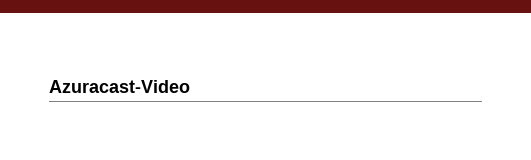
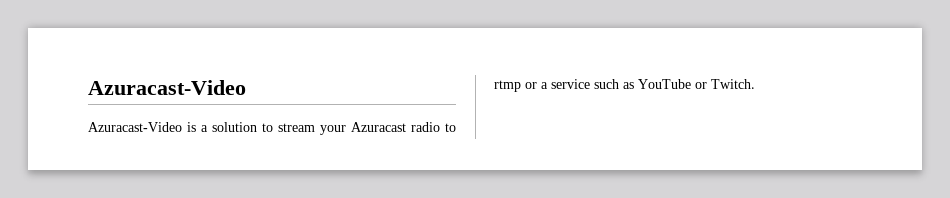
[49,80,190,93] Azuracast-Video -> [88,80,246,95] [88,122,456,135] [494,79,755,92] Azuracast-Video // Azuracast-Video is a solution to stream your Azuracast radio to rtmp or a service such as YouTube or Twitch.

